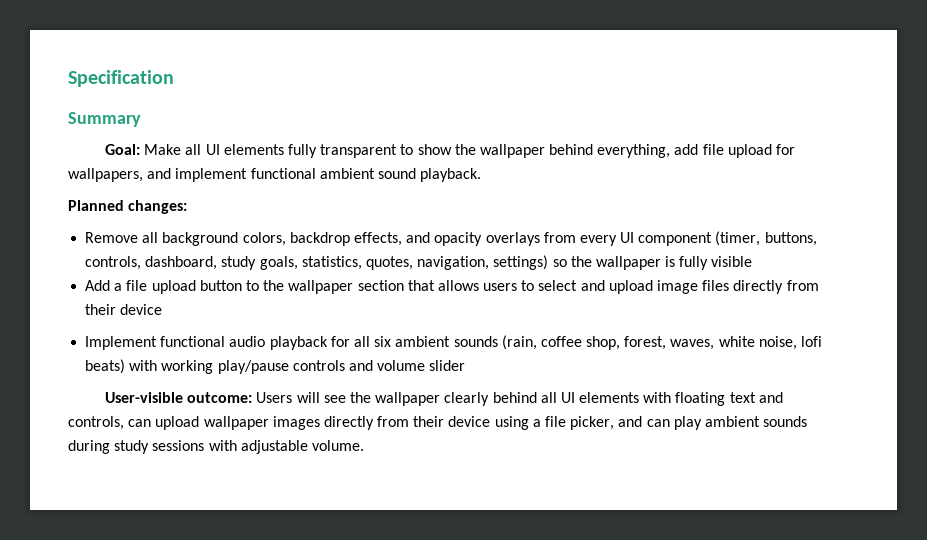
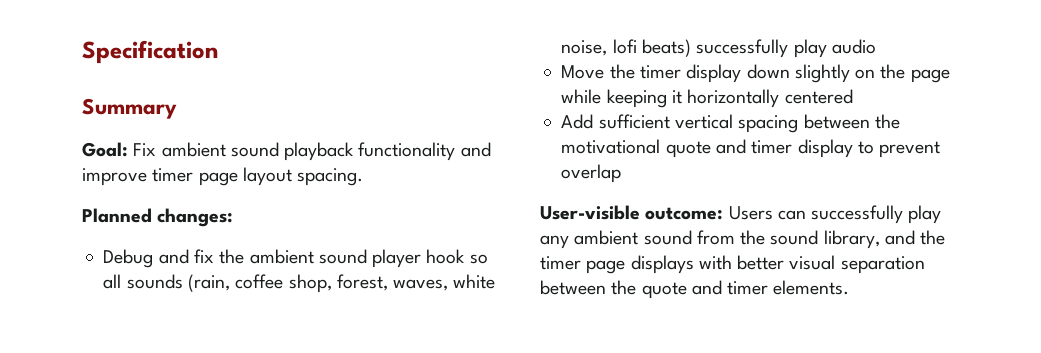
[144,144,796,158] [68,168,482,182] [68,200,188,214] [85,231,817,246] [85,255,753,270] [85,280,819,294] [85,304,163,315] [85,336,451,350] Make all UI elements fully transparent to show the wallpaper behind everything, add file upload for wallpapers, and implement functional ambient sound playback. // Planned changes: // Remove all background colors, backdrop effects, and opacity overlays from every UI component (timer, buttons, controls, dashboard, study goals, statistics, quotes, navigation, settings) so the wallpaper is fully visible // Add a file upload button to the wallpaper section that allows users to select and upload image files directly from their device // Implement functional audio playback for all six ambient -> [133,142,491,161] [82,167,364,186] [82,208,234,227] [103,249,488,268] [103,274,122,289] Fix ambient sound playback functionality and improve timer page layout spacing. // Planned changes: // Debug and fix the ambient sound player hook so all
[129,360,466,374] [105,392,783,406] [68,416,808,430] [68,440,364,454] with working play/pause controls and volume slider // User-visible outcome: Users will see the wallpaper clearly behind all UI elements with floating text and controls, can upload wallpaper images directly from their device using a file picker, and can play ambient sounds during study sessions with adjustable volume. -> [696,39,876,58] [561,64,950,83] [561,89,853,108] [561,114,900,133] [561,139,941,158] [561,164,622,183] [540,205,942,224] [540,230,946,249] [540,255,925,274] [540,280,850,299] successfully play audio // Move the timer display down slightly on the page while keeping it horizontally centered // Add sufficient vertical spacing between the motivational quote and timer display to prevent overlap // User-visible outcome: Users can successfully play any ambient sound from the sound library, and the timer page displays with better visual separation between the quote and timer elements.

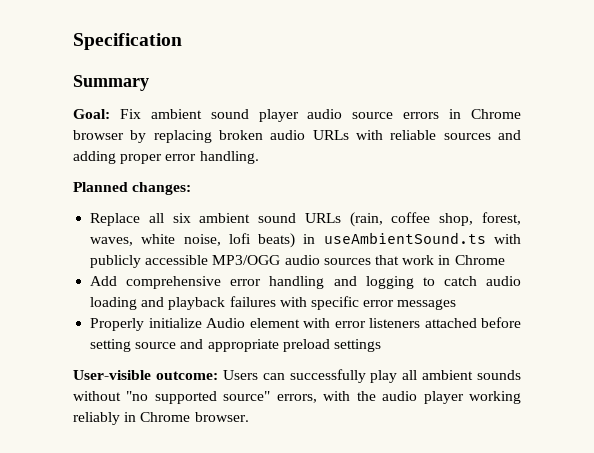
[284,142,491,161] [82,167,364,186] [82,208,234,227] [103,249,488,268] [103,274,183,289] playback functionality and improve timer page layout spacing. // Planned changes: // Debug and fix the ambient sound player hook so all sounds -> [258,109,522,122] [73,130,521,143] [73,151,259,164] [73,182,192,195] [90,213,341,226] player audio source errors in Chrome browser by replacing broken audio URLs with reliable sources and adding proper error handling. // Planned changes: // Replace all six ambient sound URLs
[696,39,876,58] [561,64,950,83] [561,89,853,108] [561,114,900,133] [561,139,941,158] [561,164,622,183] successfully play audio // Move the timer display down slightly on the page while keeping it horizontally centered // Add sufficient vertical spacing between the motivational quote and timer display to prevent overlap -> [303,232,521,244] [90,255,505,268] [90,276,521,289] [90,296,457,310] [90,317,521,331] [90,339,381,352] in useAmbientSound.ts with publicly accessible MP3/OGG audio sources that work in Chrome // Add comprehensive error handling and logging to catch audio loading and playback failures with specific error messages // Properly initialize Audio element with error listeners attached before setting source and appropriate preload settings
[540,230,946,249] [540,255,925,274] [540,280,850,299] any ambient sound from the sound library, and the timer page displays with better visual separation between the quote and timer elements. -> [402,370,521,380] [73,391,521,404] [73,412,249,425] all ambient sounds without "no supported source" errors, with the audio player working reliably in Chrome browser.

